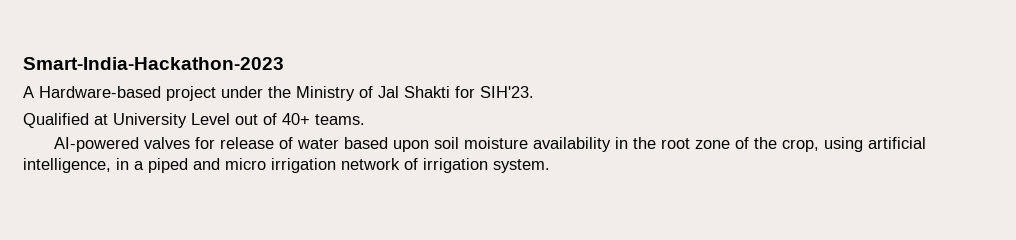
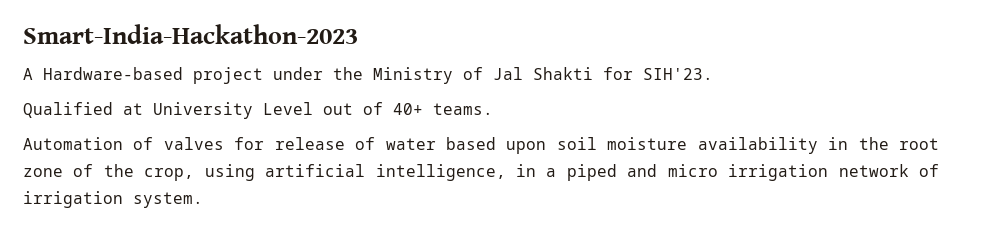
[54,137,140,152] AI-powered -> [23,137,154,150] Automation of

